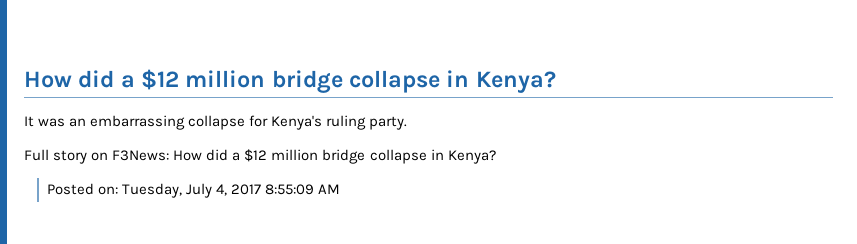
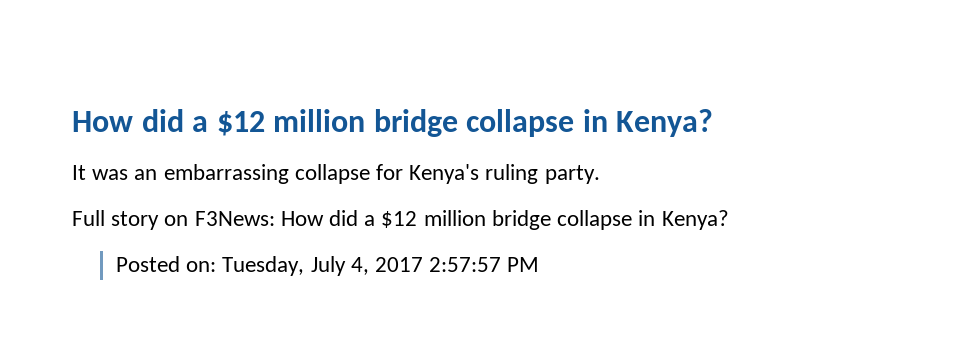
[265,184,341,195] 8:55:09 AM -> [429,257,540,272] 2:57:57 PM

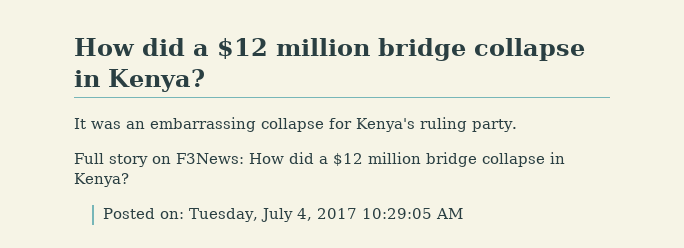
[429,257,540,272] 2:57:57 PM -> [361,208,463,219] 10:29:05 AM

